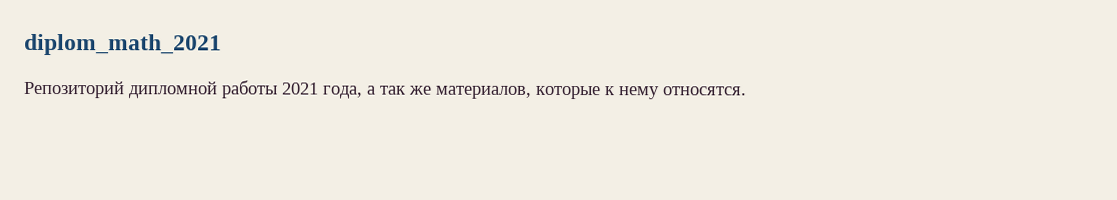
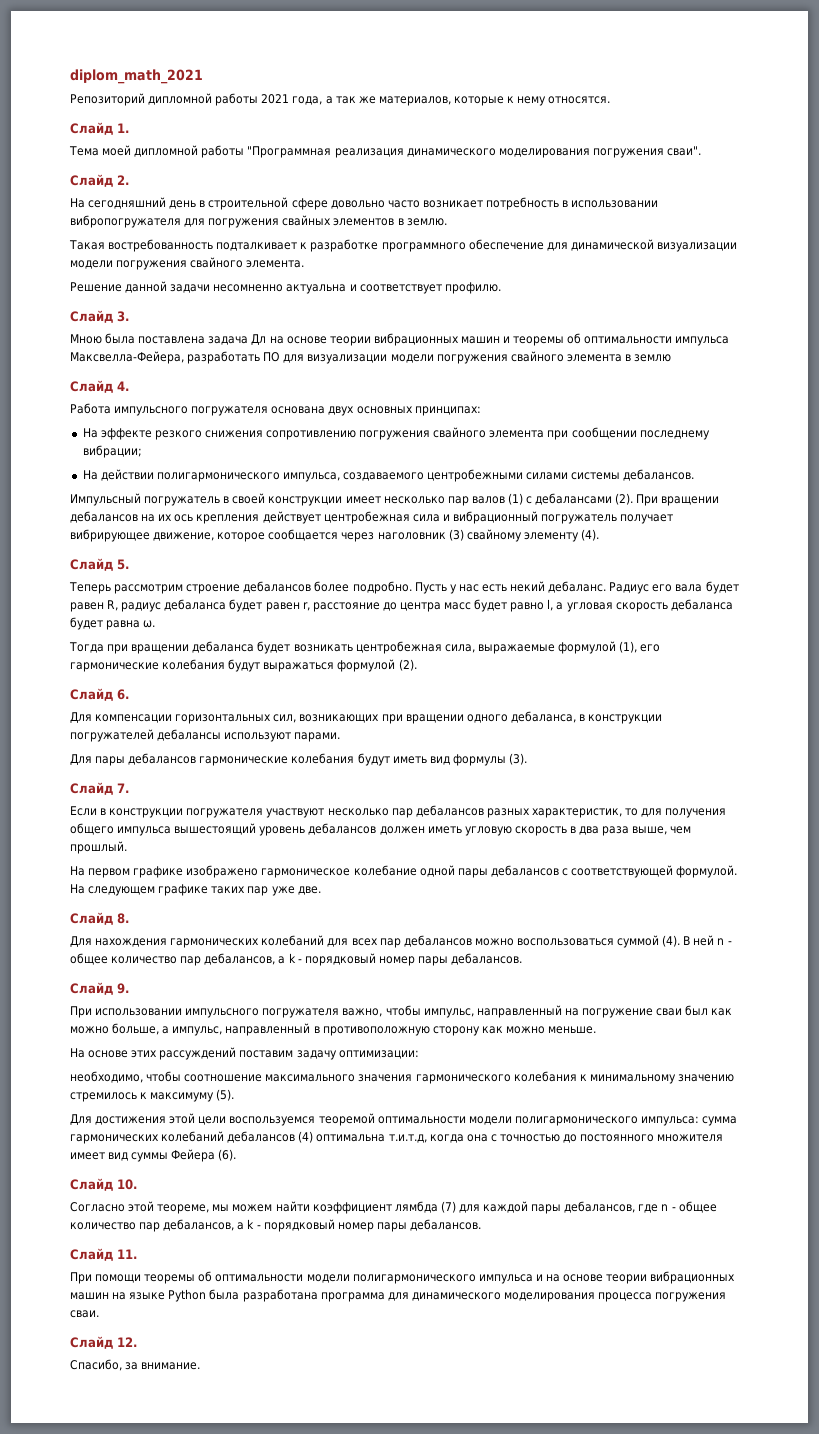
(747, 91) none -> [70,122,129,135] [69,145,701,158] [70,174,129,187] [70,197,659,210] [70,215,447,228] [69,239,737,252] [70,257,305,270] [70,281,501,294] [70,310,129,323] [70,333,730,346] [70,351,672,364] [70,380,129,393] [70,403,481,416] [82,427,710,440] [82,445,142,458] [82,469,695,482] [70,493,720,506] [70,511,674,524] [70,529,599,542] [70,558,129,571] [69,581,739,594] [70,599,733,612] [70,617,156,630] [69,641,661,654] [70,659,417,672] [70,688,129,701] [70,711,663,724] [70,729,341,742] [70,753,527,766] [70,782,129,795] [70,805,727,818] [70,823,692,836] [70,841,127,854] [70,865,738,878] [70,884,321,896] [70,912,129,925] [70,935,732,948] [70,953,523,966] [70,982,129,995] [70,1005,733,1018] [70,1023,597,1036] [70,1047,419,1060] [70,1071,734,1084] [70,1089,235,1102] [70,1113,738,1126] [70,1131,724,1144] [70,1149,237,1162] [70,1178,137,1191] [70,1201,717,1214] [70,1219,481,1232] [70,1248,137,1261] [70,1271,736,1284] [70,1289,727,1302] [70,1310,99,1318] [70,1336,137,1349] [70,1359,201,1371] // Слайд 1. // Тема моей дипломной работы "Программная реализация динамического моделирования погружения сваи". // Слайд 2. // На сегодняшний день в строительной сфере довольно часто возникает потребность в использовании вибропогружателя для погружения свайных элементов в землю. // Такая востребованность подталкивает к разработке программного обеспечение для динамической визуализации модели погружения свайного элемента. // Решение данной задачи несомненно актуальна и соответствует профилю. // Слайд 3. // Мною была поставлена задача Дл на основе теории вибрационных машин и теоремы об оптимальности импульса Максвелла-Фейера, разработать ПО для визуализации модели погружения свайного элемента в землю // Слайд 4. // Работа импульсного погружателя основана двух основных принципах: // На эффекте резкого снижения сопротивлению погружения свайного элемента при сообщении последнему вибрации; // На действии полигармонического импульса, создаваемого центробежными силами системы дебалансов. // Импульсный погружатель в своей конструкции имеет несколько пар валов (1) с дебалансами (2). При вращении дебалансов на их ось крепления действует центробежная сила и вибрационный погружатель получает вибрирующее движение, которое сообщается через наголовник (3) свайному элементу (4). // Слайд 5. // Теперь рассмотрим строение дебалансов более подробно. Пусть у нас есть некий дебаланс. Радиус его вала будет равен R, радиус дебаланса будет равен r, расстояние до центра масс будет равно l, а угловая скорость дебаланса будет равна ω. // Тогда при вращении дебаланса будет возникать центробежная сила, выражаемые формулой (1), его гармонические колебания будут выражаться формулой (2). // Слайд 6. // Для компенсации горизонтальных сил, возникающих при вращении одного дебаланса, в конструкции погружателей дебалансы используют парами. // Для пары дебалансов гармонические колебания будут иметь вид формулы (3). // Слайд 7. // Если в конструкции погружателя участвуют несколько пар дебалансов разных характеристик, то для получения общего импульса вышестоящий уровень дебалансов должен иметь угловую скорость в два раза выше, чем прошлый. // На первом графике изображено гармоническое колебание одной пары дебалансов с соответствующей формулой. На следующем графике таких пар уже две. // Слайд 8. // Для нахождения гармонических колебаний для всех пар дебалансов можно воспользоваться суммой (4). В ней n - общее количество пар дебалансов, а k - порядковый номер пары дебалансов. // Слайд 9. // При использовании импульсного погружателя важно, чтобы импульс, направленный на погружение сваи был как можно больше, а импульс, направленный в противоположную сторону как можно меньше. // На основе этих рассуждений поставим задачу оптимизации: // необходимо, чтобы соотношение максимального значения гармонического колебания к минимальному значению стремилось к максимуму (5). // Для достижения этой цели воспользуемся теоремой оптимальности модели полигармонического импульса: сумма гармонических колебаний дебалансов (4) оптимальна т.и.т.д, когда она с точностью до постоянного множителя имеет вид суммы Фейера (6). // Слайд 10. // Согласно этой теореме, мы можем найти коэффициент лямбда (7) для каждой пары дебалансов, где n - общее количество пар дебалансов, а k - порядковый номер пары дебалансов. // Слайд 11. // При помощи теоремы об оптимальности модели полигармонического импульса и на основе теории вибрационных машин на языке Python была разработана программа для динамического моделирования процесса погружения сваи. // Слайд 12. // Спасибо, за внимание.

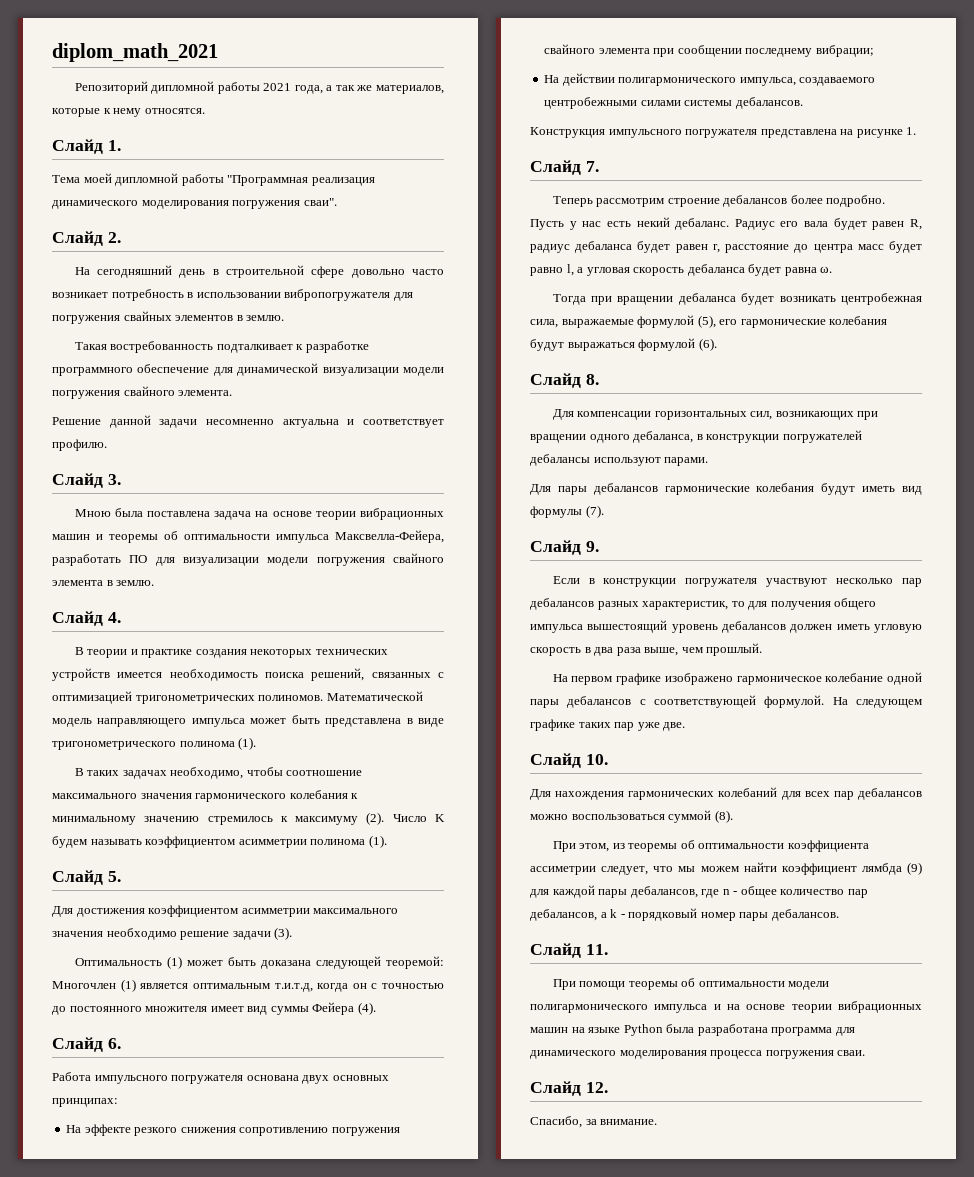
[251,334,267,345] Дл -> (252, 515) none
[634,354,672,362] землю -> [116,580,155,586] землю.
(129, 386) none -> [74,647,388,658] [52,668,444,681] [52,691,423,704] [52,715,444,727] [52,737,257,750] [74,767,363,779] [52,790,359,802] [52,812,445,825] [52,835,387,848] [52,870,121,885] [52,905,399,917] [52,927,293,940] [74,956,444,969] [52,979,444,992] [52,1002,376,1015] [52,1037,121,1052] // В теории и практике создания некоторых технических устройств имеется необходимость поиска решений, связанных с оптимизацией тригонометрических полиномов. Математической модель направляющего импульса может быть представлена в виде тригонометрического полинома (1). // В таких задачах необходимо, чтобы соотношение максимального значения гармонического колебания к минимальному значению стремилось к максимуму (2). Число K будем называть коэффициентом асимметрии полинома (1). // Слайд 5. // Для достижения коэффициентом асимметрии максимального значения необходимо решение задачи (3). // Оптимальность (1) может быть доказана следующей теоремой: Многочлен (1) является оптимальным т.и.т.д, когда он с точностью до постоянного множителя имеет вид суммы Фейера (4). // Слайд 6.
[70,493,720,506] [70,511,674,524] [70,529,599,542] [70,558,129,571] Импульсный погружатель в своей конструкции имеет несколько пар валов (1) с дебалансами (2). При вращении дебалансов на их ось крепления действует центробежная сила и вибрационный погружатель получает вибрирующее движение, которое сообщается через наголовник (3) свайному элементу (4). // Слайд 5. -> [530,127,917,138] [530,160,599,175] Конструкция импульсного погружателя представлена на рисунке 1. // Слайд 7.
[619,641,638,653] (1), -> [697,315,716,328] (5),
[398,659,417,671] [70,688,129,701] (2). // Слайд 6. -> [698,338,717,351] [530,373,599,388] (6). // Слайд 8.
[508,753,527,765] [70,782,129,795] (3). // Слайд 7. -> [585,505,604,518] [530,540,599,555] (7). // Слайд 9.
[117,913,129,924] 8. -> [585,754,608,765] 10.
[662,935,732,947] [70,953,523,966] [70,982,129,995] [70,1005,733,1018] [70,1023,597,1036] [70,1047,419,1060] [70,1071,734,1084] [70,1089,235,1102] [70,1113,738,1126] [70,1131,724,1144] [70,1149,237,1162] [70,1178,137,1191] [70,1201,210,1214] (4). В ней n - общее количество пар дебалансов, а k - порядковый номер пары дебалансов. // Слайд 9. // При использовании импульсного погружателя важно, чтобы импульс, направленный на погружение сваи был как можно больше, а импульс, направленный в противоположную сторону как можно меньше. // На основе этих рассуждений поставим задачу оптимизации: // необходимо, чтобы соотношение максимального значения гармонического колебания к минимальному значению стремилось к максимуму (5). // Для достижения этой цели воспользуемся теоремой оптимальности модели полигармонического импульса: сумма гармонических колебаний дебалансов (4) оптимальна т.и.т.д, когда она с точностью до постоянного множителя имеет вид суммы Фейера (6). // Слайд 10. // Согласно этой теореме, -> [714,810,733,823] [552,840,869,852] [530,866,674,875] (8). // При этом, из теоремы об оптимальности коэффициента ассиметрии следует, что
[440,1201,456,1213] (7) -> [907,862,922,875] (9)

